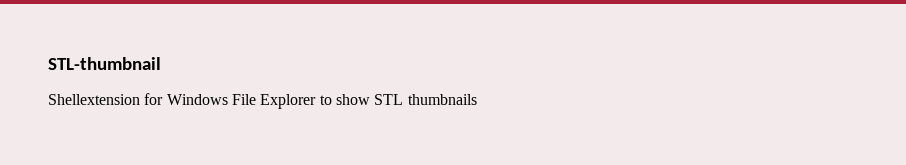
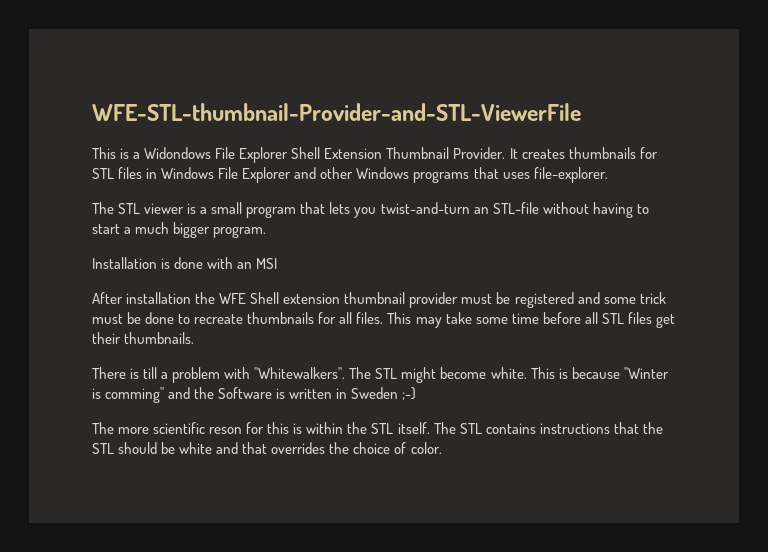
[48,57,161,70] [48,93,477,109] STL-thumbnail // Shellextension for Windows File Explorer to show STL thumbnails -> [92,103,581,121] [92,147,658,163] [92,167,608,183] [92,202,649,218] [92,222,267,238] [92,257,278,269] [92,292,666,308] [92,312,675,328] [92,332,195,344] [92,367,669,383] [92,387,417,403] [92,422,663,434] [92,442,442,454] WFE-STL-thumbnail-Provider-and-STL-ViewerFile // This is a Widondows File Explorer Shell Extension Thumbnail Provider. It creates thumbnails for STL files in Windows File Explorer and other Windows programs that uses file-explorer. // The STL viewer is a small program that lets you twist-and-turn an STL-file without having to start a much bigger program. // Installation is done with an MSI // After installation the WFE Shell extension thumbnail provider must be registered and some trick must be done to recreate thumbnails for all files. This may take some time before all STL files get their thumbnails. // There is till a problem with "Whitewalkers". The STL might become white. This is because "Winter is comming" and the Software is written in Sweden ;-) // The more scientific reson for this is within the STL itself. The STL contains instructions that the STL should be white and that overrides the choice of color.

